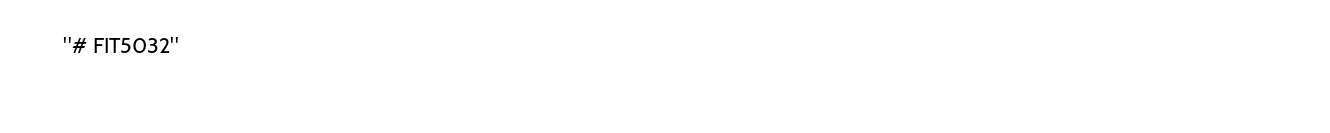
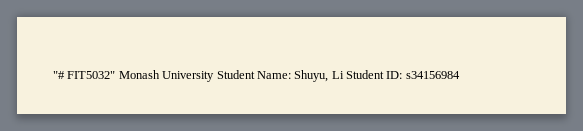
(179, 45) none -> [118,70,460,82] Monash University Student Name: Shuyu, Li Student ID: s34156984

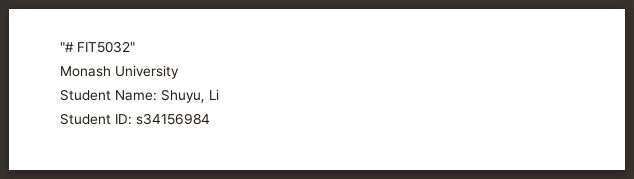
(116, 75) none -> (135, 47) //
(215, 76) none -> (179, 72) //
(344, 75) none -> (219, 94) //

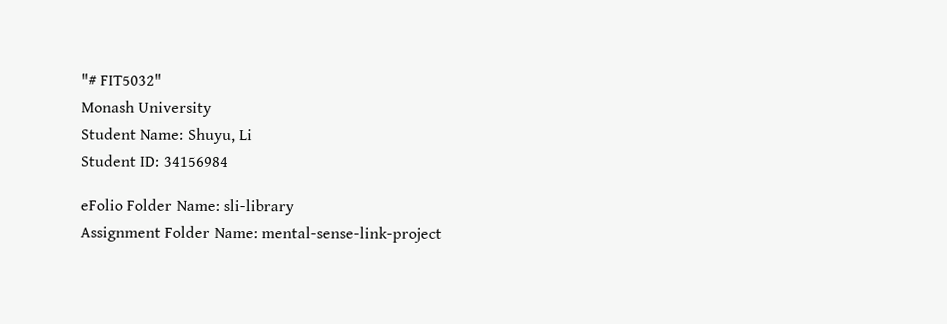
[136,113,210,125] s34156984 -> [162,156,229,168] [80,198,294,216] [80,225,442,243] 34156984 // eFolio Folder Name: sli-library // Assignment Folder Name: mental-sense-link-project

